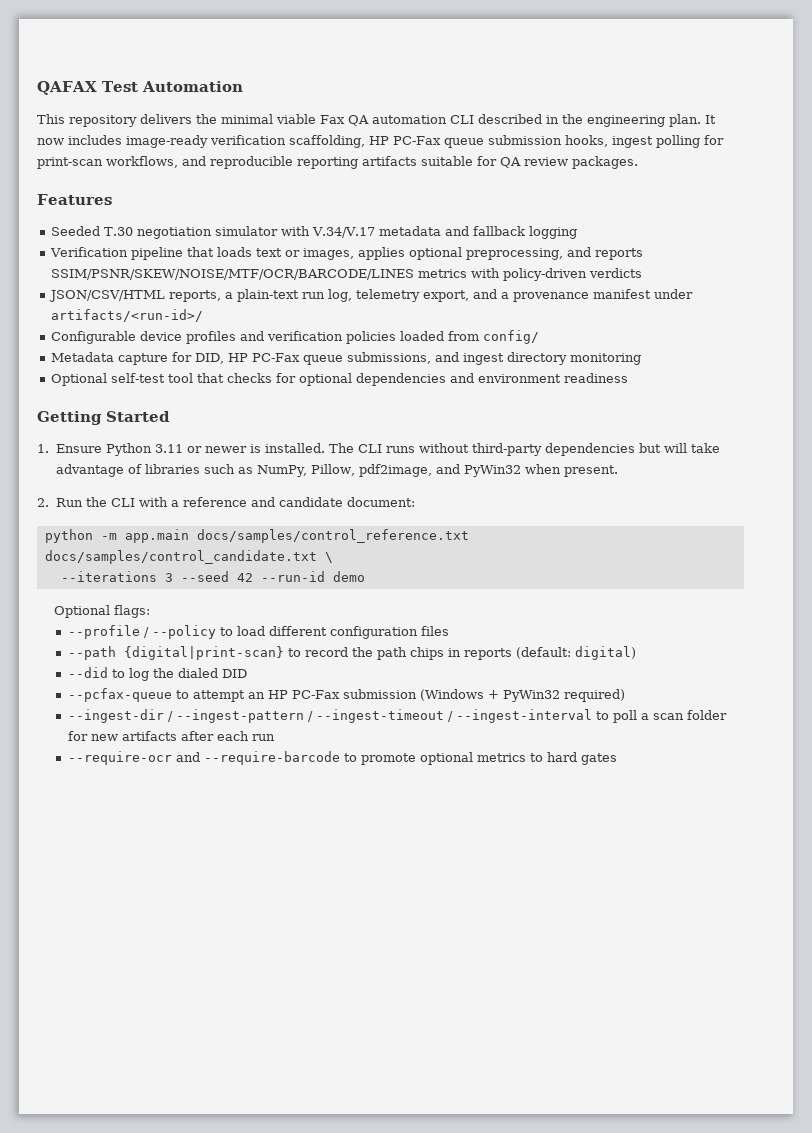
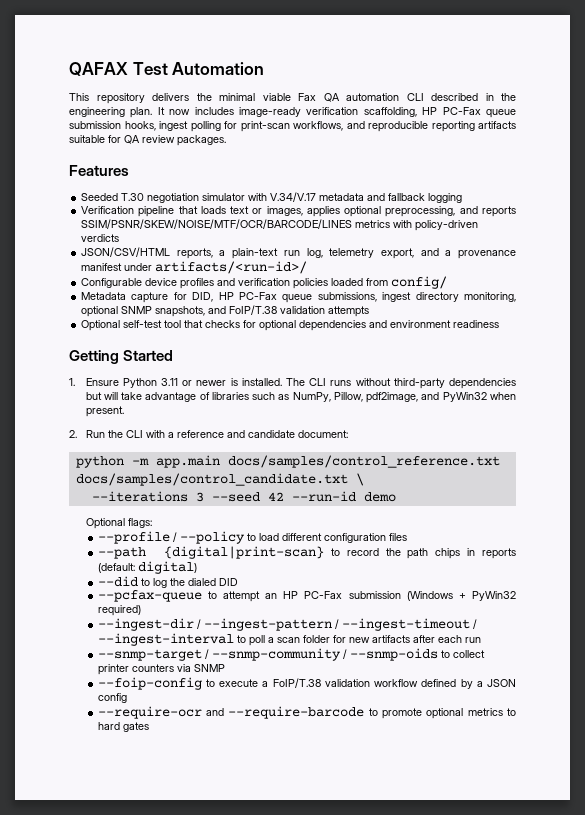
[435,352,460,362] and -> (377, 297) none
[570,353,642,365] monitoring -> [463,292,516,302] [81,305,370,317] monitoring, optional SNMP snapshots, and FoIP/T.38 validation attempts
(276, 737) none -> [97,648,485,661] [97,664,225,675] [97,677,516,690] [97,693,127,703] // --snmp-target / --snmp-community / --snmp-oids to collect printer counters via SNMP // --foip-config to execute a FoIP/T.38 validation workflow defined by a JSON config

